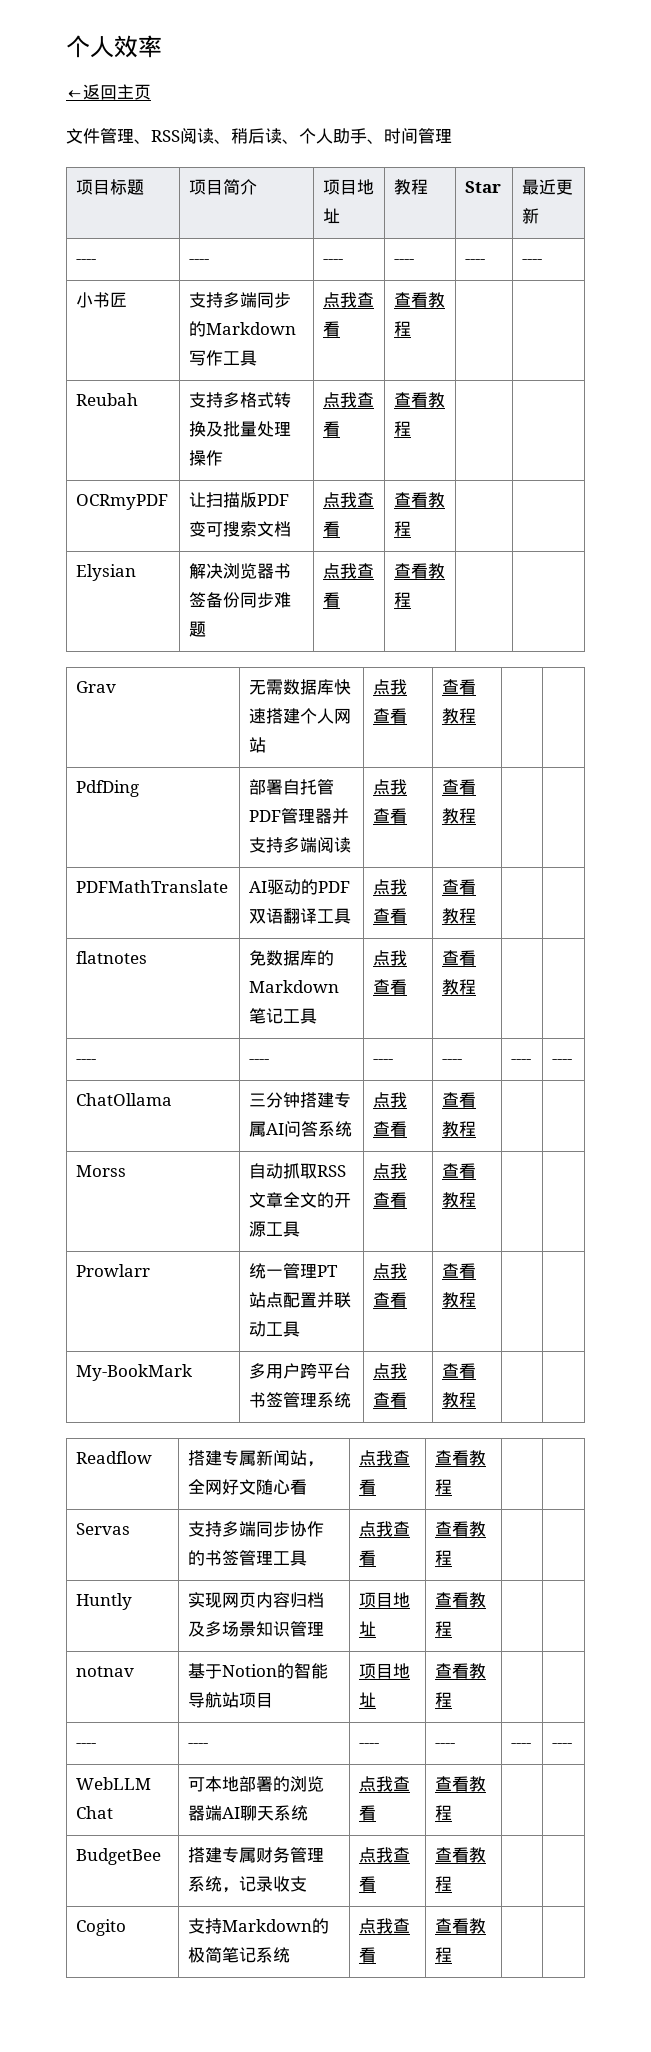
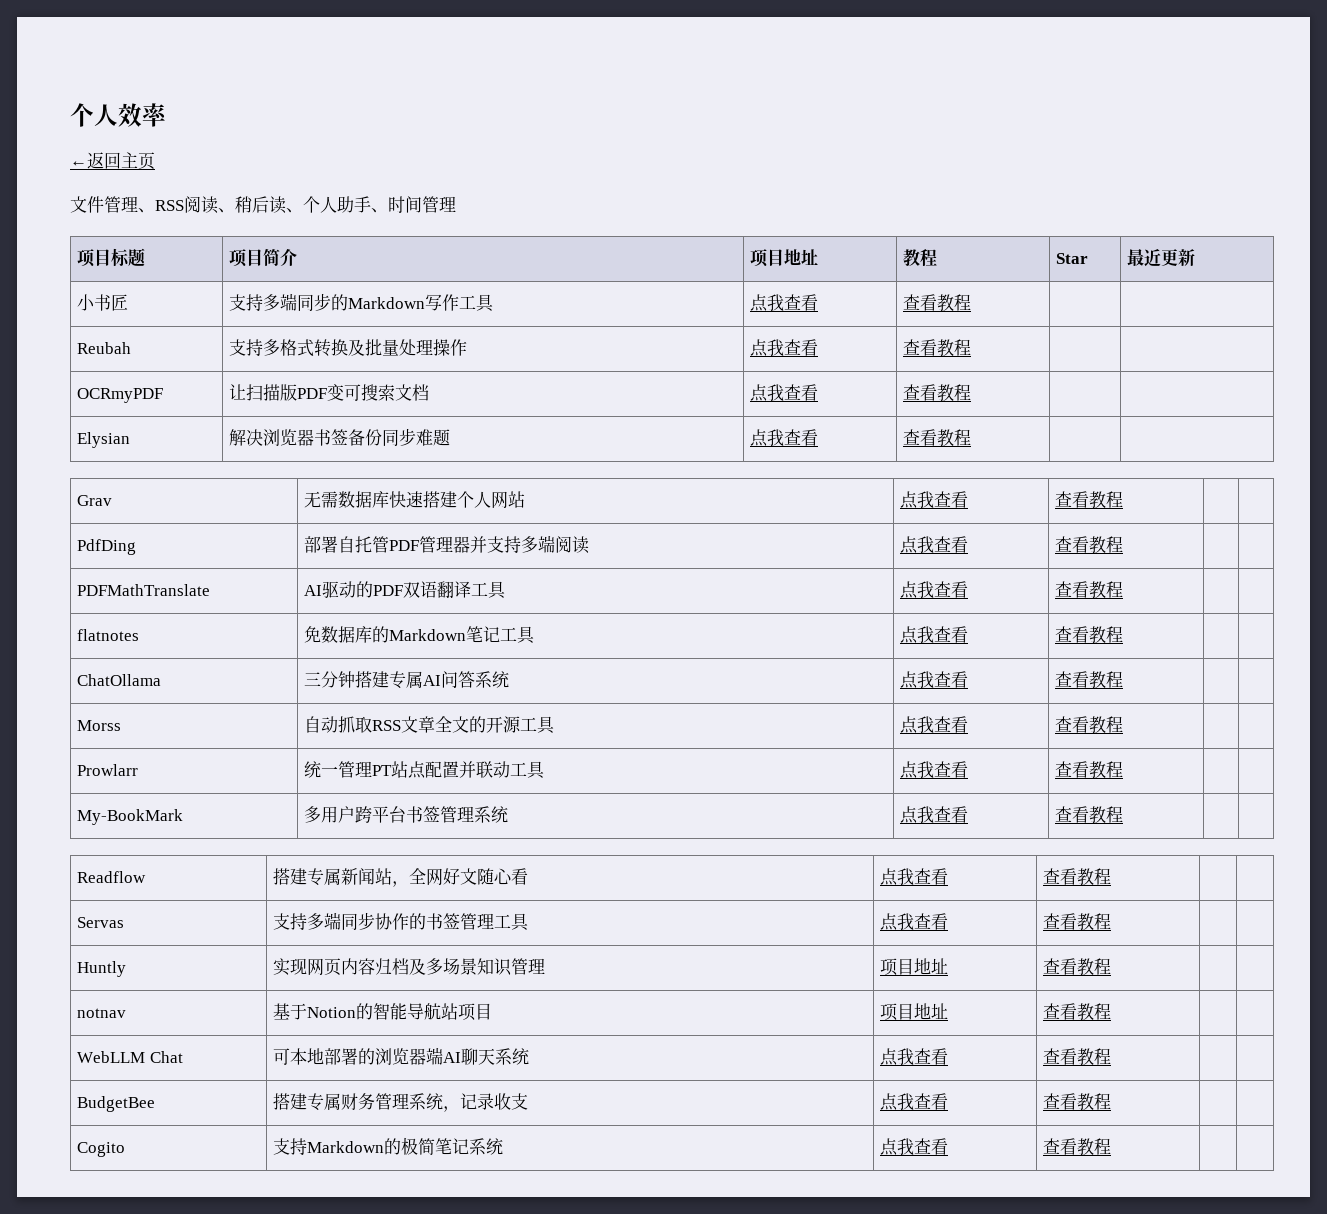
[76,259,97,264] [189,259,210,264] [323,259,344,264] [394,259,415,264] [465,259,486,264] [522,259,543,264] // ---- | ---- | ---- | ---- | ---- | ---- -> (1196, 257) none
[76,1059,97,1064] [249,1059,270,1064] [373,1059,394,1064] [442,1059,463,1064] [511,1059,532,1064] [552,1059,573,1064] // ---- | ---- | ---- | ---- | ---- | ---- -> (1124, 634) none
[76,1743,97,1748] [188,1743,209,1748] [359,1743,380,1748] [435,1743,456,1748] [511,1743,532,1748] [552,1743,573,1748] // ---- | ---- | ---- | ---- | ---- | ---- -> (1112, 1011) none

